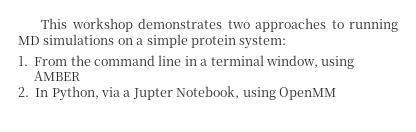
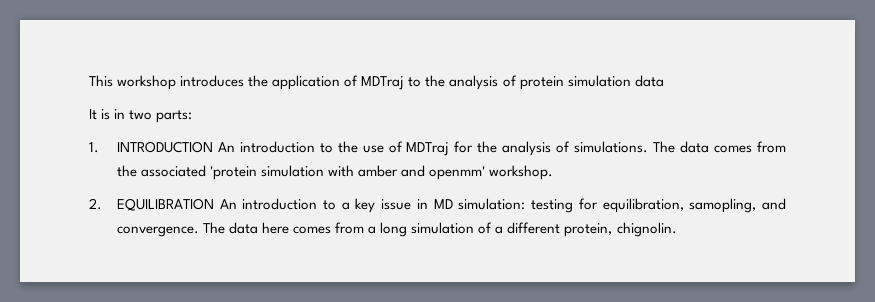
[138,18,398,32] [18,34,287,49] [18,55,355,69] [34,71,81,81] [18,86,336,101] demonstrates two approaches to running MD simulations on a simple protein system: // 1. From the command line in a terminal window, using AMBER // 2. In Python, via a Jupter Notebook, using OpenMM -> [180,75,664,90] [89,109,193,123] [89,141,787,156] [116,165,554,180] [89,198,786,213] [116,222,677,237] introduces the application of MDTraj to the analysis of protein simulation data // It is in two parts: // 1. INTRODUCTION An introduction to the use of MDTraj for the analysis of simulations. The data comes from the associated 'protein simulation with amber and openmm' workshop. // 2. EQUILIBRATION An introduction to a key issue in MD simulation: testing for equilibration, samopling, and convergence. The data here comes from a long simulation of a different protein, chignolin.

